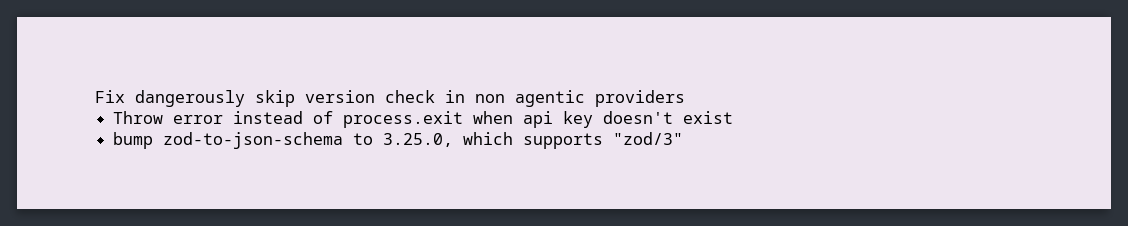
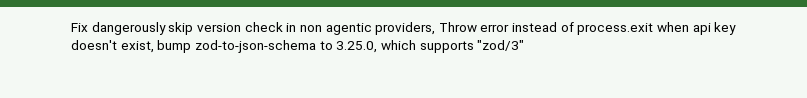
[595,90,685,107] providers // -> [375,22,436,35] providers,
[683,111,734,124] exist // -> [120,41,154,53] exist,

